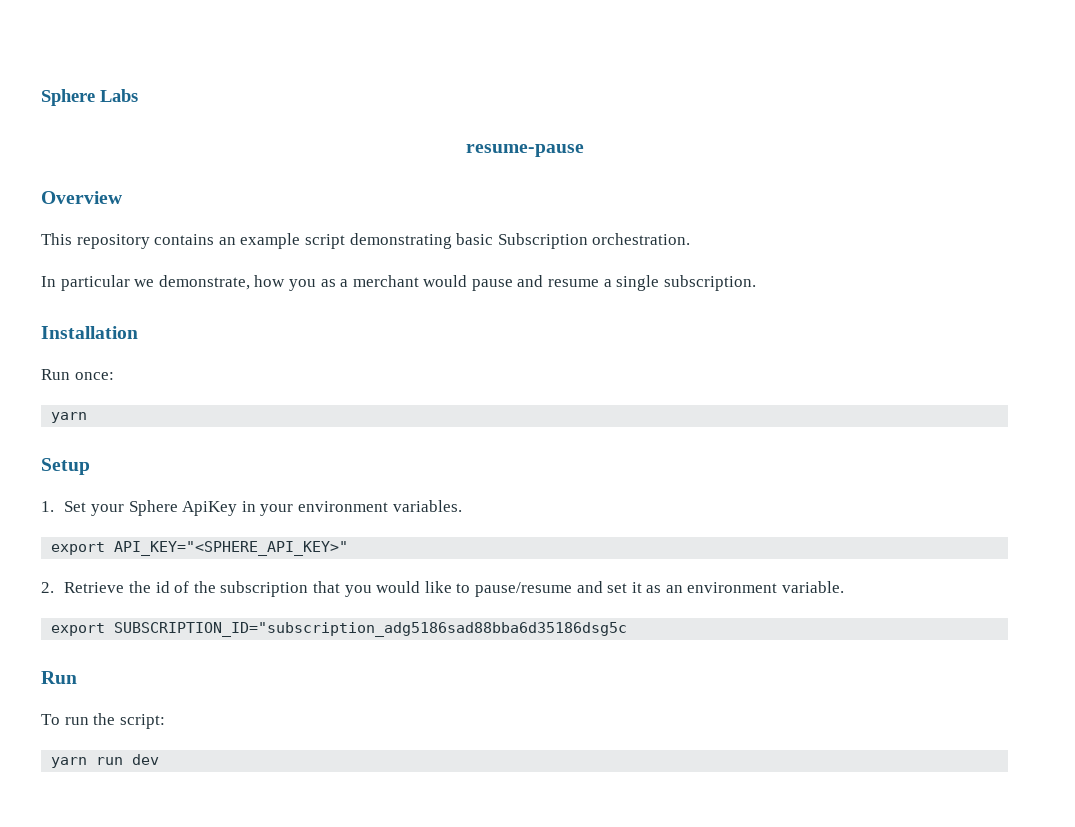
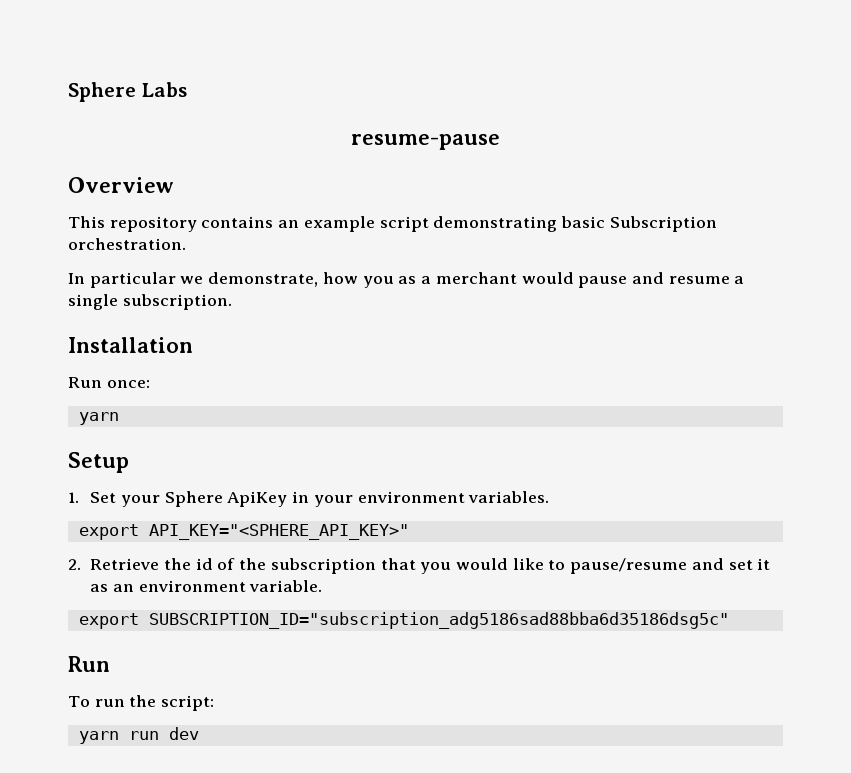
[114,622,628,637] SUBSCRIPTION_ID="subscription_adg5186sad88bba6d35186dsg5c -> [148,612,729,629] SUBSCRIPTION_ID="subscription_adg5186sad88bba6d35186dsg5c"

